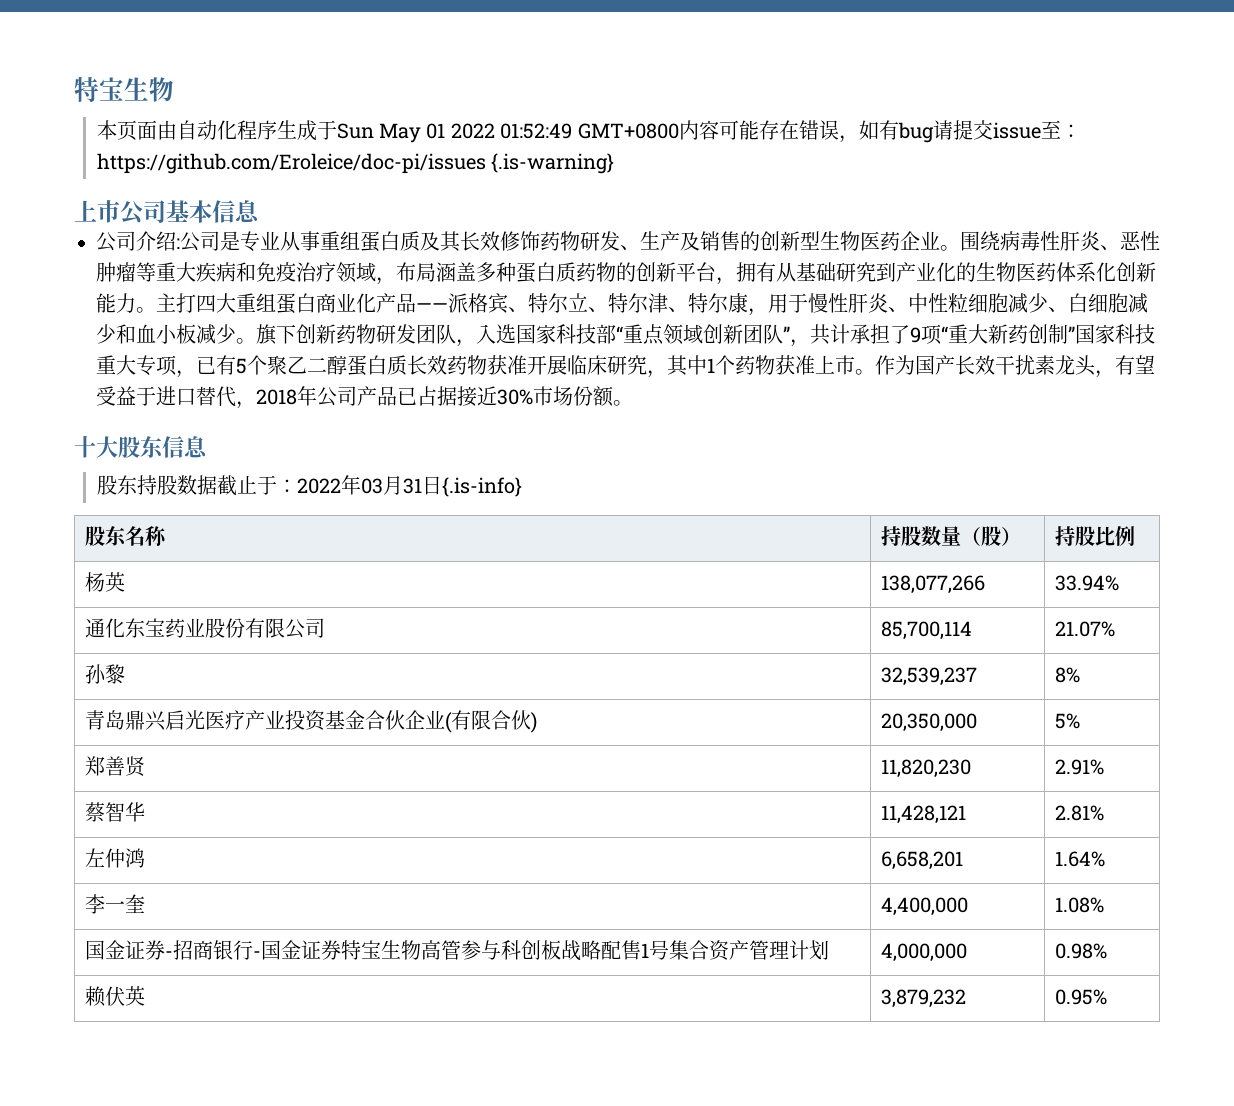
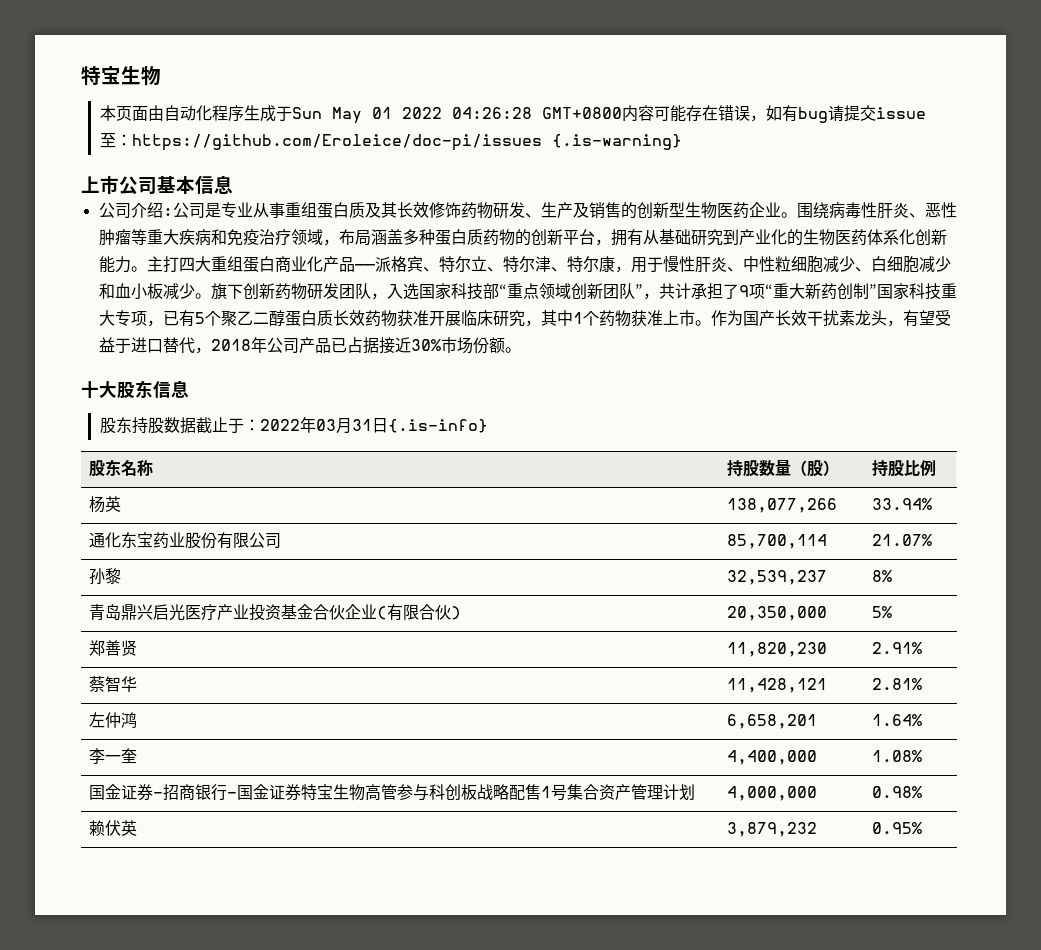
[500,123,573,139] 01:52:49 -> [451,107,532,119] 04:26:28

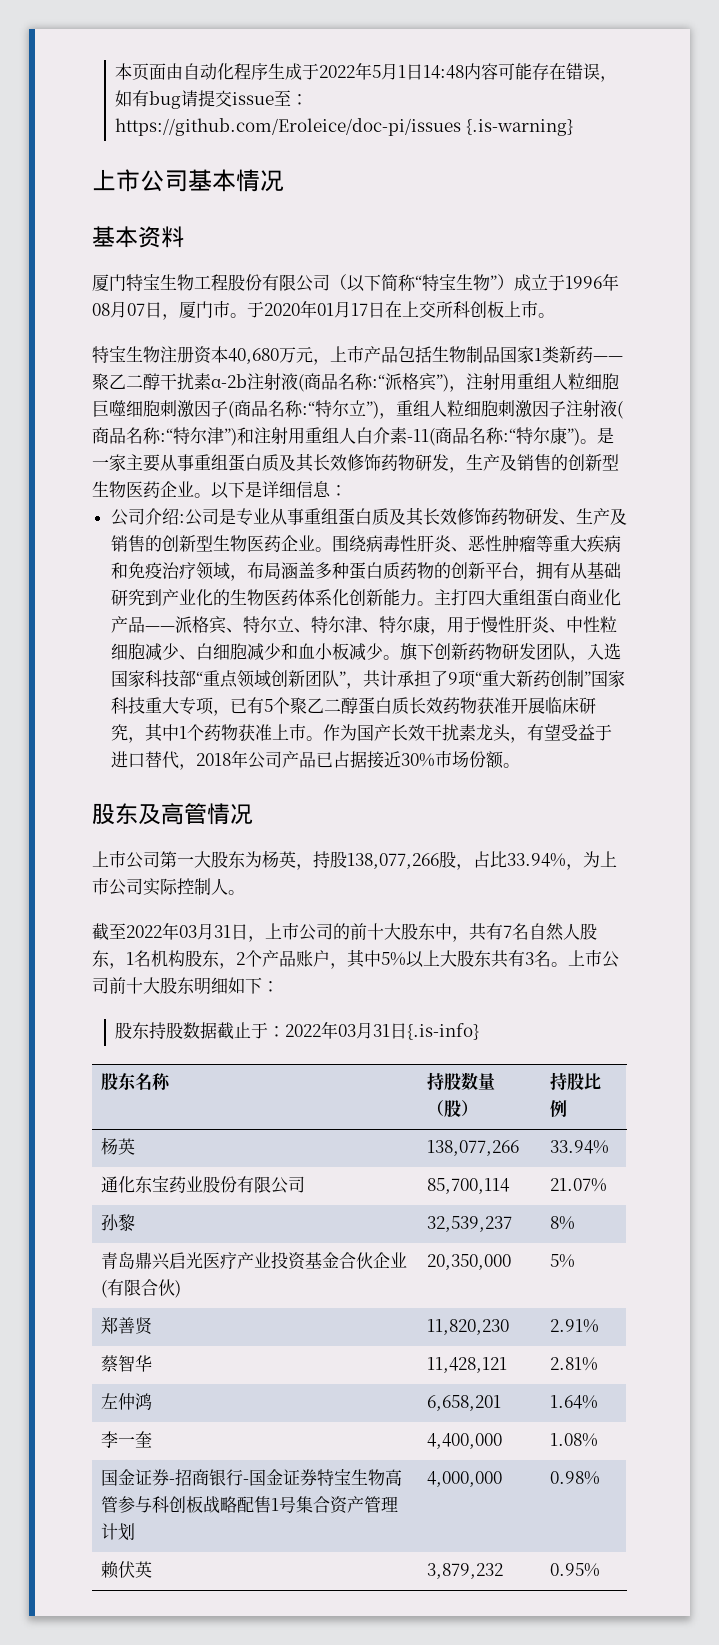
[81,66,161,86] 特宝生物 // -> (115, 71) none
[291,107,622,124] Sun May 01 2022 04:26:28 GMT+0800 -> [319,62,465,80] 2022年5月1日14:48
[195,175,233,194] 信息 -> [236,169,284,192] [92,226,184,248] [92,273,619,292] [92,300,555,320] [92,346,623,365] [92,373,619,392] [92,400,623,419] [92,427,614,446] [92,453,619,473] [92,481,347,499] 情况 // 基本资料 // 厦门特宝生物工程股份有限公司（以下简称“特宝生物”）成立于1996年08月07日，厦门市。于2020年01月17日在上交所科创板上市。 // 特宝生物注册资本40,680万元，上市产品包括生物制品国家1类新药——聚乙二醇干扰素α-2b注射液(商品名称:“派格宾”)，注射用重组人粒细胞巨噬细胞刺激因子(商品名称:“特尔立”)，重组人粒细胞刺激因子注射液(商品名称:“特尔津”)和注射用重组人白介素-11(商品名称:“特尔康”)。是一家主要从事重组蛋白质及其长效修饰药物研发，生产及销售的创新型生物医药企业。以下是详细信息：
[81,380,189,399] 十大股东信息 -> [92,803,253,825] [92,850,617,870] [92,878,245,896] [92,922,597,942] [92,949,619,969] [92,977,279,995] 股东及高管情况 // 上市公司第一大股东为杨英，持股138,077,266股，占比33.94%，为上市公司实际控制人。 // 截至2022年03月31日，上市公司的前十大股东中，共有7名自然人股东，1名机构股东，2个产品账户，其中5%以上大股东共有3名。上市公司前十大股东明细如下：

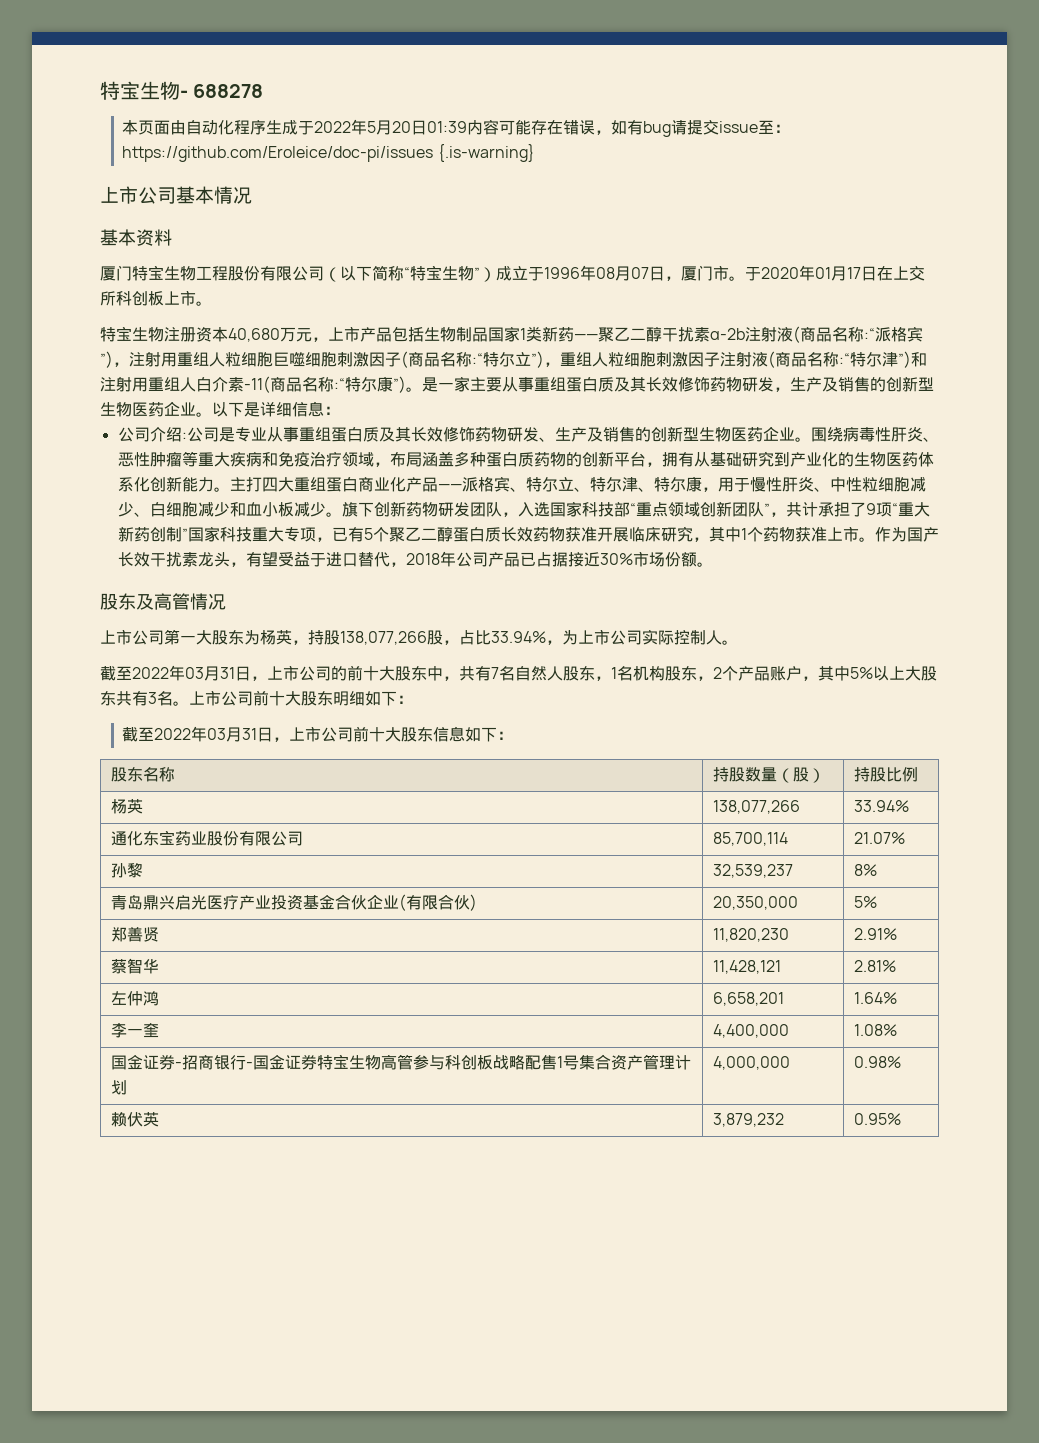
(115, 71) none -> [100,81,264,100] 特宝生物- 688278 //
[398,64,465,80] 1日14:48 -> [392,120,468,135] 20日01:39
[115,1021,480,1040] 股东持股数据截止于：2022年03月31日{.is-info} -> [122,726,514,742] 截至2022年03月31日，上市公司前十大股东信息如下：

